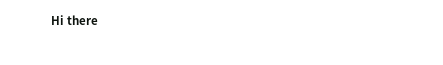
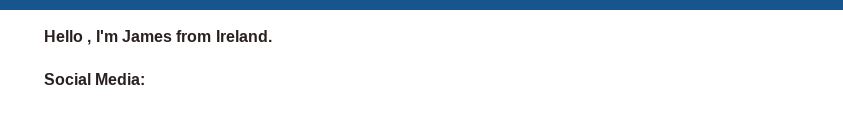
[51,15,99,25] Hi there -> [44,30,272,45] [44,73,146,85] Hello , I'm James from Ireland. // Social Media:

